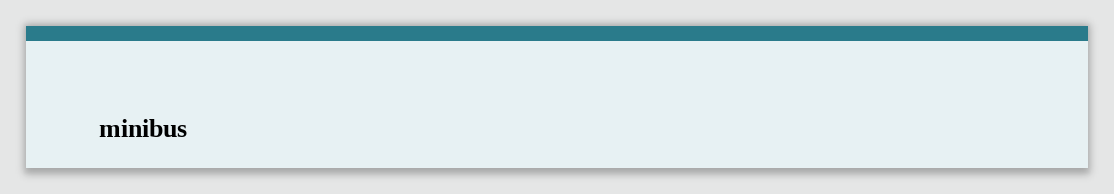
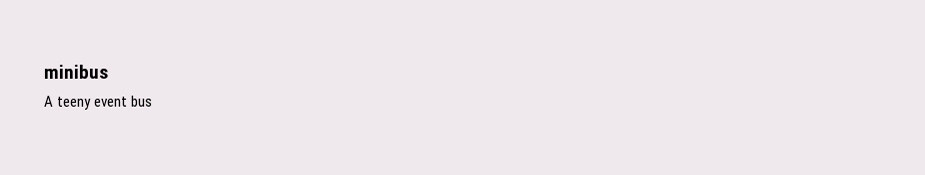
(187, 128) none -> [44,95,154,110] // A teeny event bus

